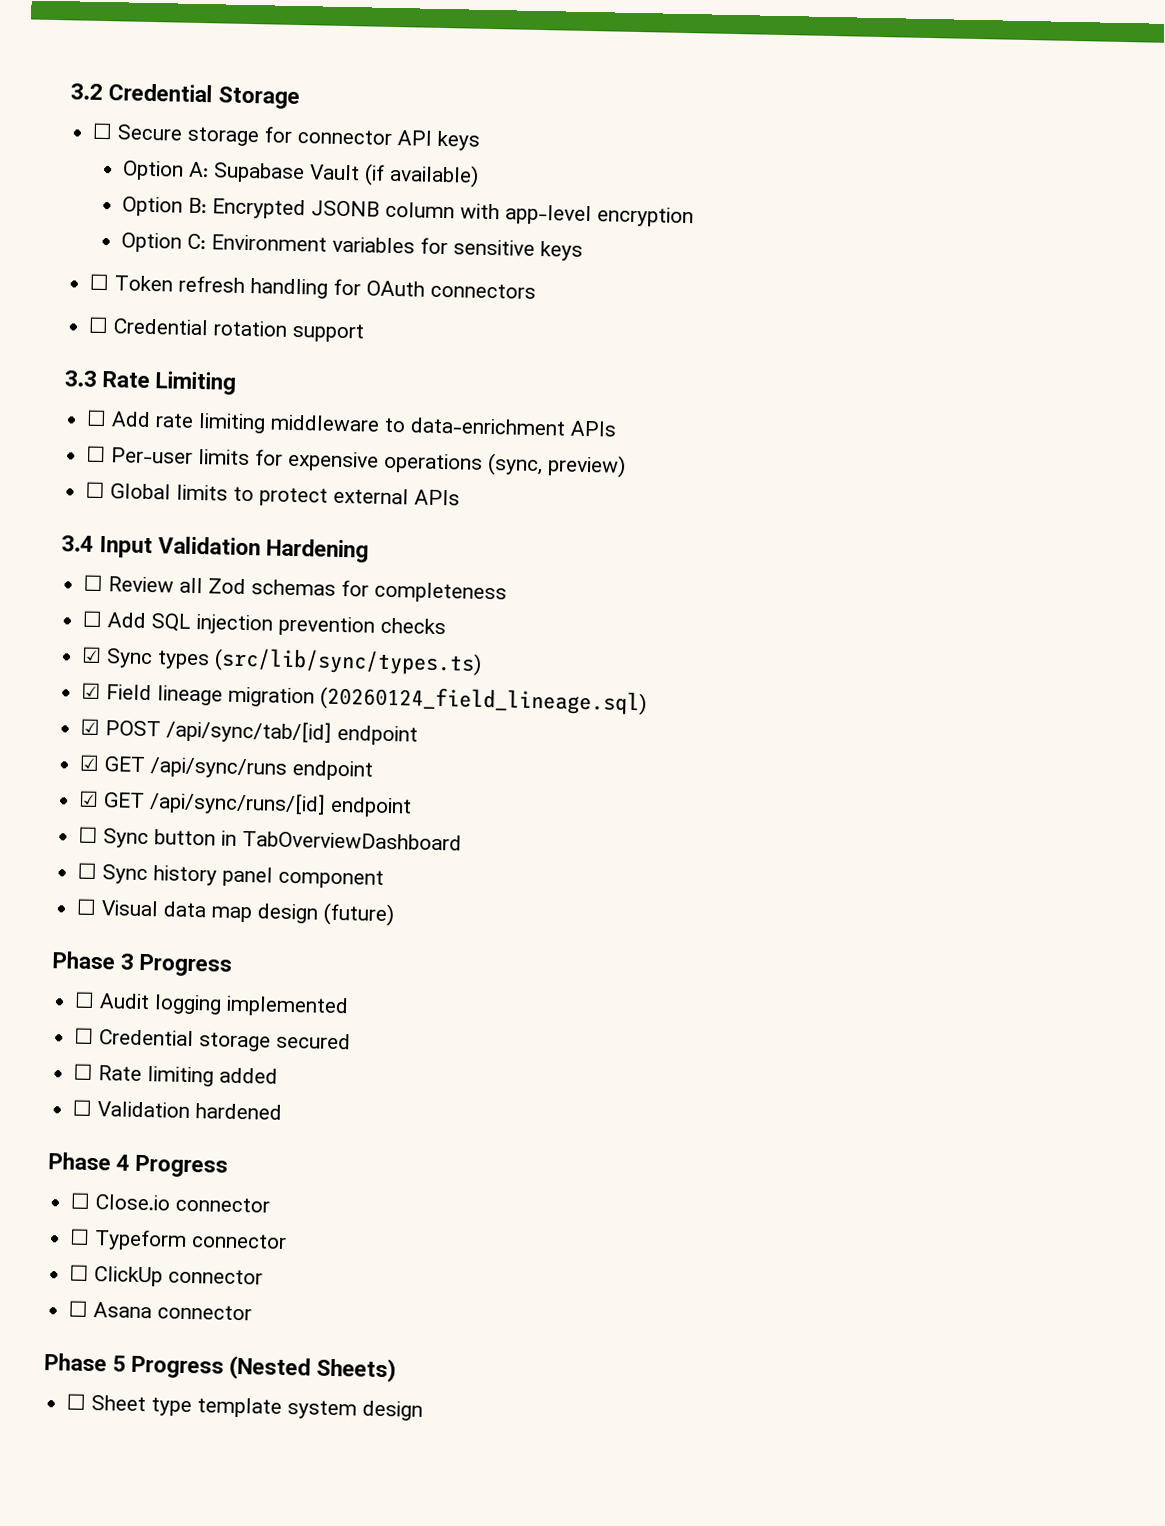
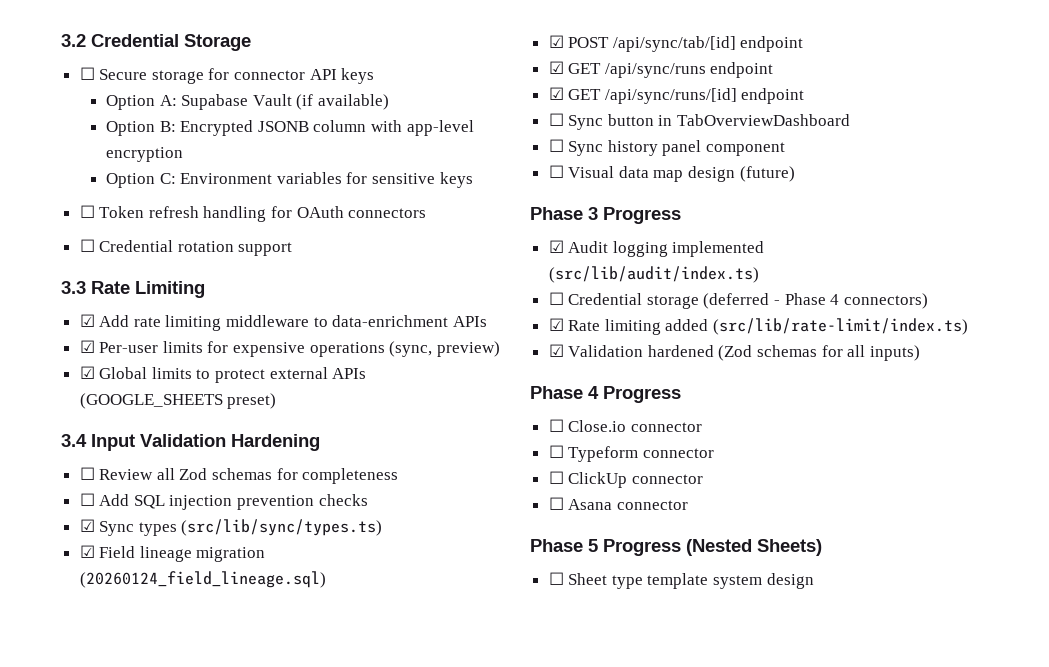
[86,409,108,427] ☐ -> [79,314,95,327] ☑
[86,445,107,463] ☐ -> [79,340,95,353] ☑
[85,481,106,499] ☐ -> [79,366,95,379] ☑
(461, 497) none -> [79,393,277,409] (GOOGLE_SHEETS preset)
[74,991,96,1009] ☐ -> [548,240,564,253] ☑
(350, 1006) none -> [548,266,759,283] (src/lib/audit/index.ts)
[276,1032,352,1050] [73,1063,94,1080] secured // ☐ -> [703,293,928,309] [548,318,564,331] (deferred - Phase 4 connectors) // ☑
[72,1099,93,1116] // ☐ -> [713,318,969,335] [548,344,564,357] (src/lib/rate-limit/index.ts) // ☑
(283, 1111) none -> [718,345,920,361] (Zod schemas for all inputs)

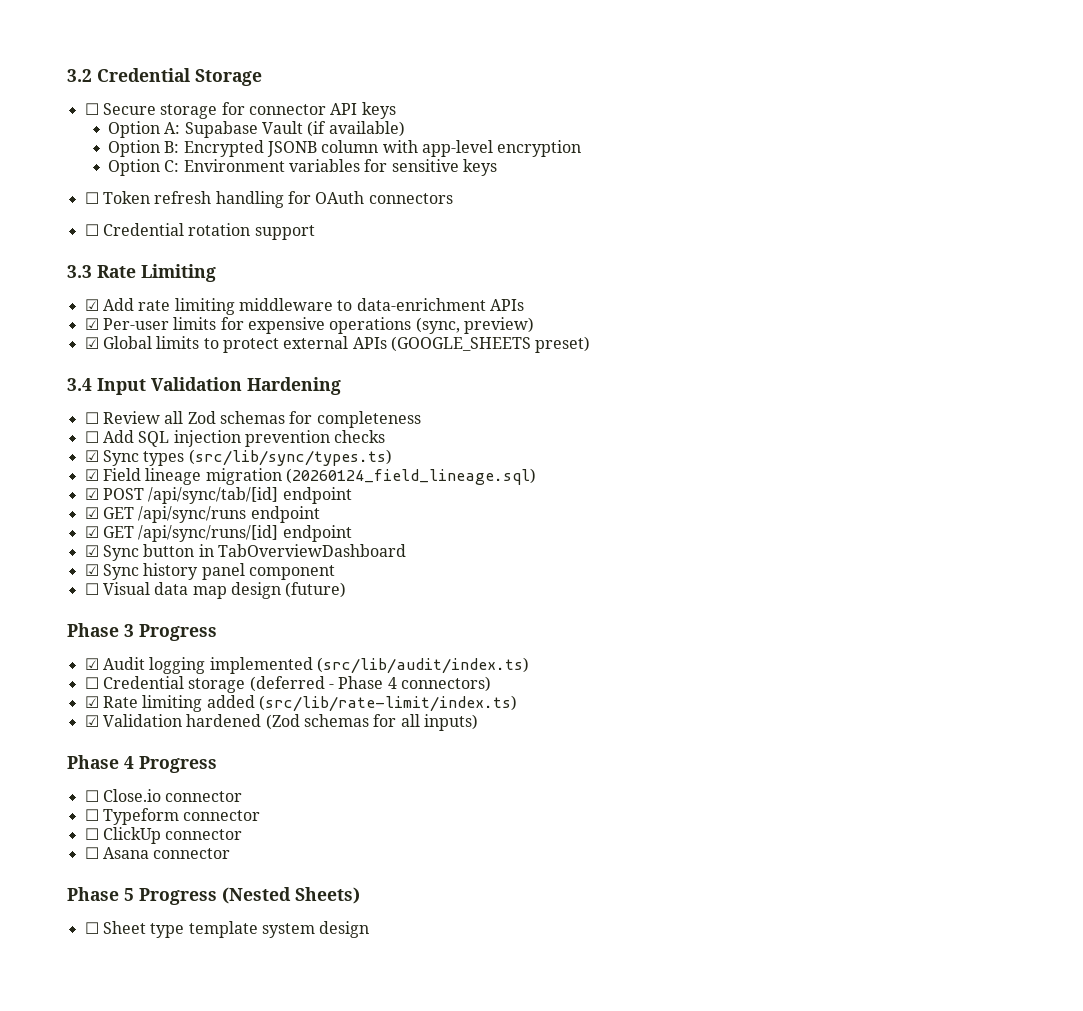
[548,113,564,126] ☐ -> [84,545,99,557] ☑
[548,139,564,152] ☐ -> [84,564,99,576] ☑

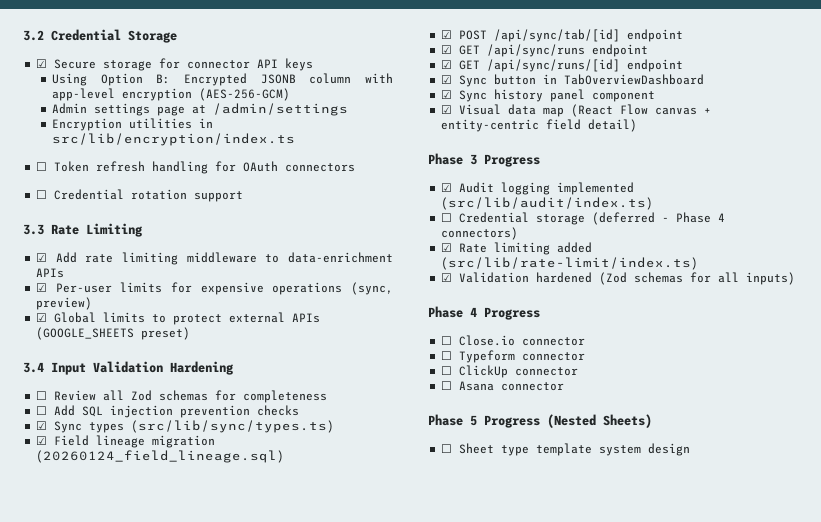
[84,103,99,115] ☐ -> [36,59,48,68] ☑
[108,121,405,138] Option A: Supabase Vault (if available) // -> [52,73,88,86] Using
[108,159,498,176] // Option C: Environment variables for sensitive keys -> [199,88,291,101] [52,103,349,116] [52,118,214,131] [52,133,296,146] (AES-256-GCM) // Admin settings page at /admin/settings // Encryption utilities in src/lib/encryption/index.ts
[84,583,99,595] ☐ -> [441,105,453,114] ☑
[230,582,347,599] design (future) -> [571,104,712,117] [441,119,638,132] (React Flow canvas + entity-centric field detail)

